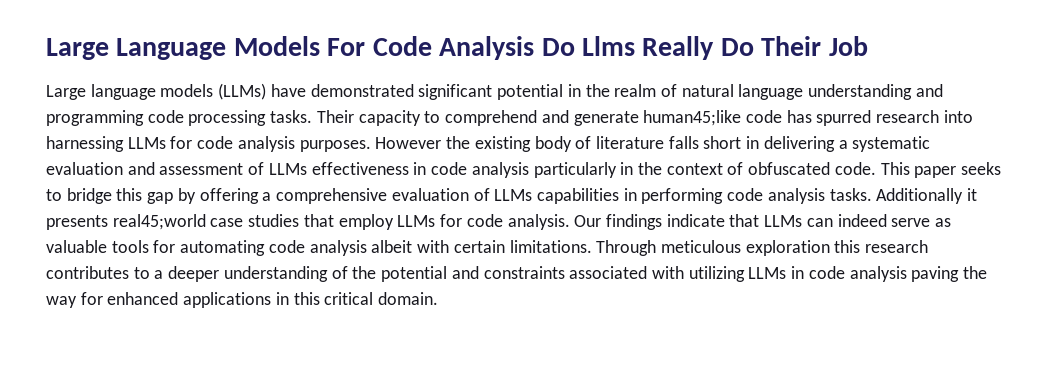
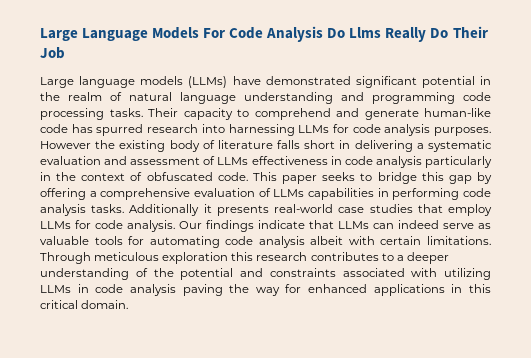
[643,110,742,126] human45;like -> [424,108,491,117] human-like
[112,214,206,230] real45;world -> [274,204,334,213] real-world

